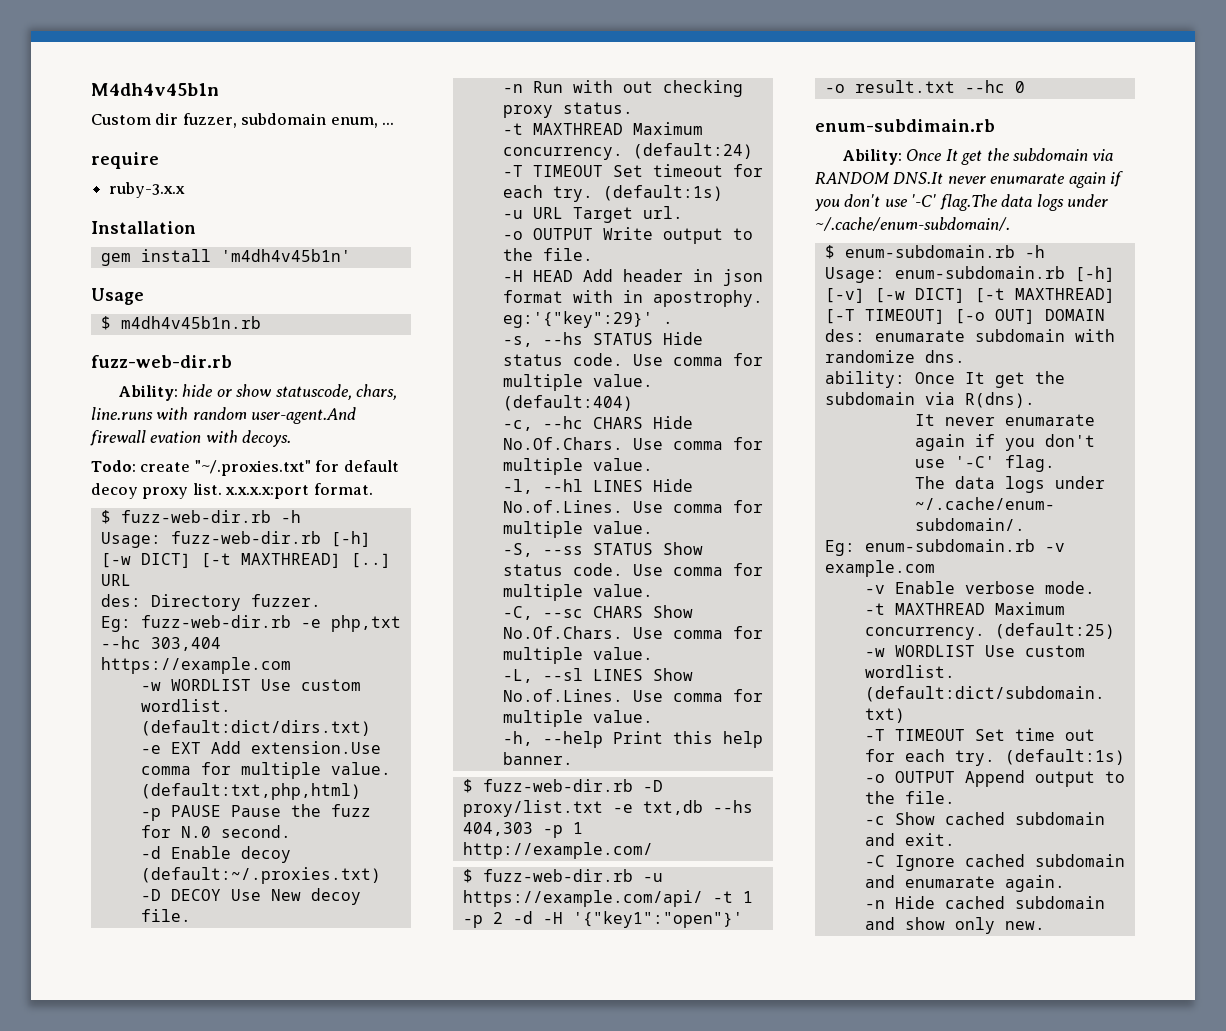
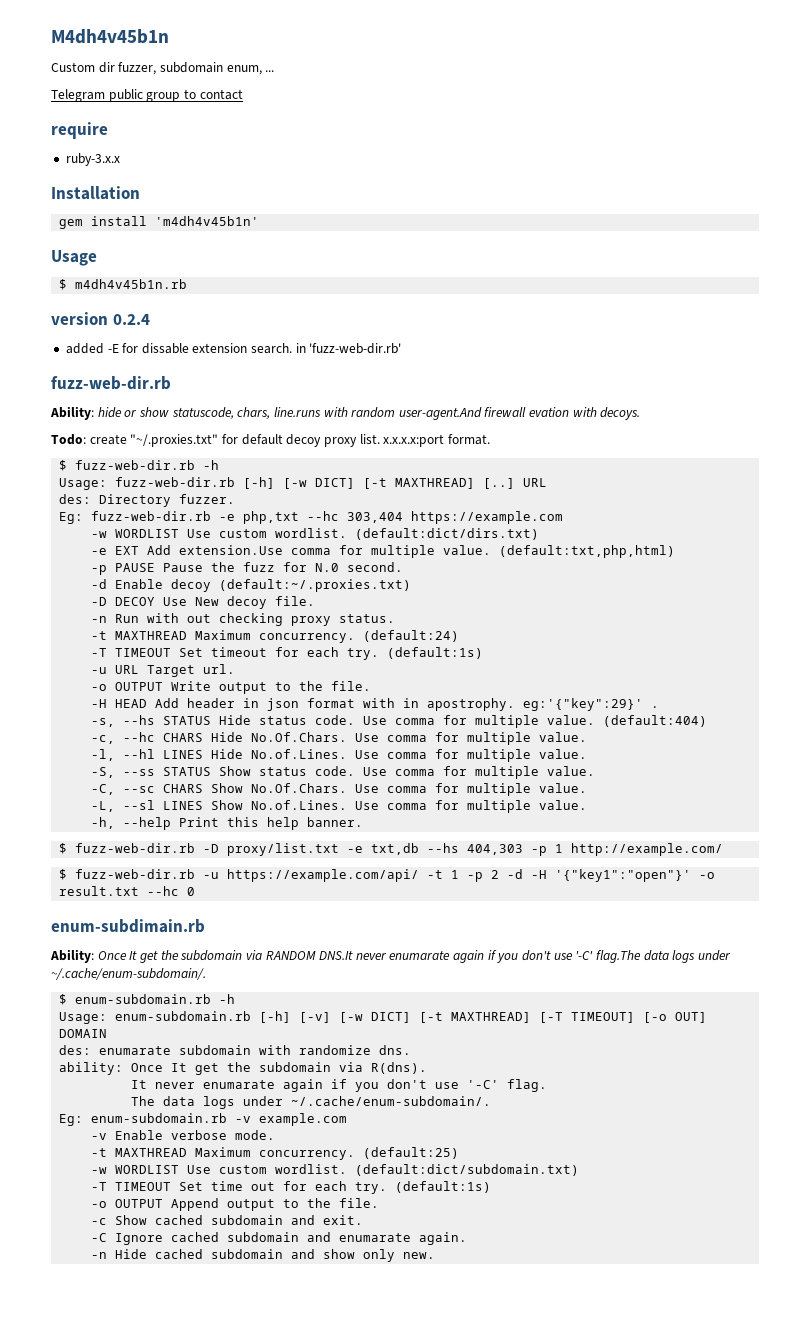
(395, 123) none -> [51,89,243,102] // Telegram public group to contact
(261, 322) none -> [51,312,150,325] [65,343,402,354] // version 0.2.4 // added -E for dissable extension search. in 'fuzz-web-dir.rb'

